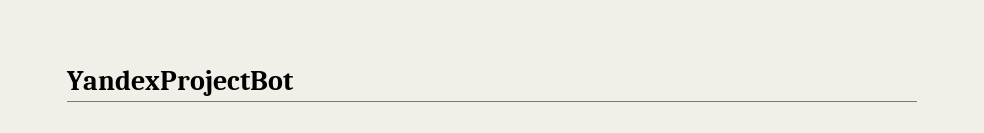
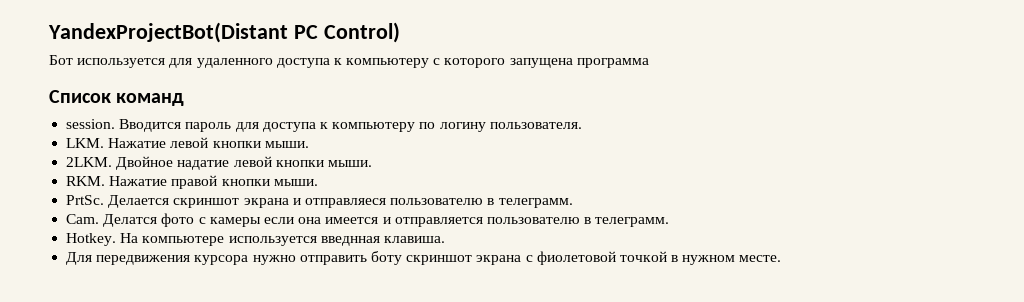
[66,70,294,96] YandexProjectBot -> [48,22,400,43] [49,55,649,68] [49,90,185,106] [66,119,582,132] [66,137,309,148] [66,156,372,170] [66,175,318,189] [66,195,573,208] [66,213,670,227] [66,233,445,246] [66,251,782,265] YandexProjectBot(Distant PC Control) // Бот используется для удаленного доступа к компьютеру с которого запущена программа // Список команд // session. Вводится пароль для доступа к компьютеру по логину пользователя. // LKM. Нажатие левой кнопки мыши. // 2LKM. Двойное надатие левой кнопки мыши. // RKM. Нажатие правой кнопки мыши. // PrtSc. Делается скриншот экрана и отправляеся пользователю в телеграмм. // Cam. Делатся фото с камеры если она имеется и отправляется пользователю в телеграмм. // Hotkey. На компьютере используется введнная клавиша. // Для передвижения курсора нужно отправить боту скриншот экрана с фиолетовой точкой в нужном месте.

